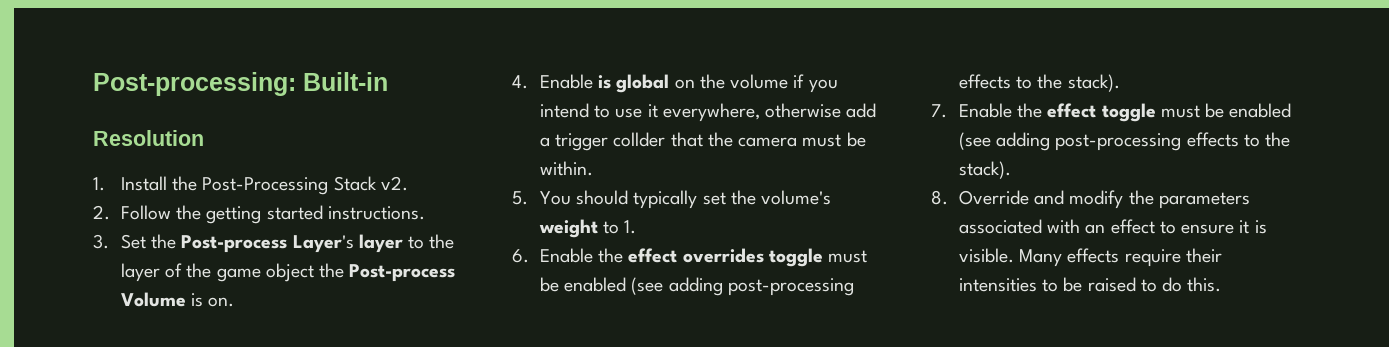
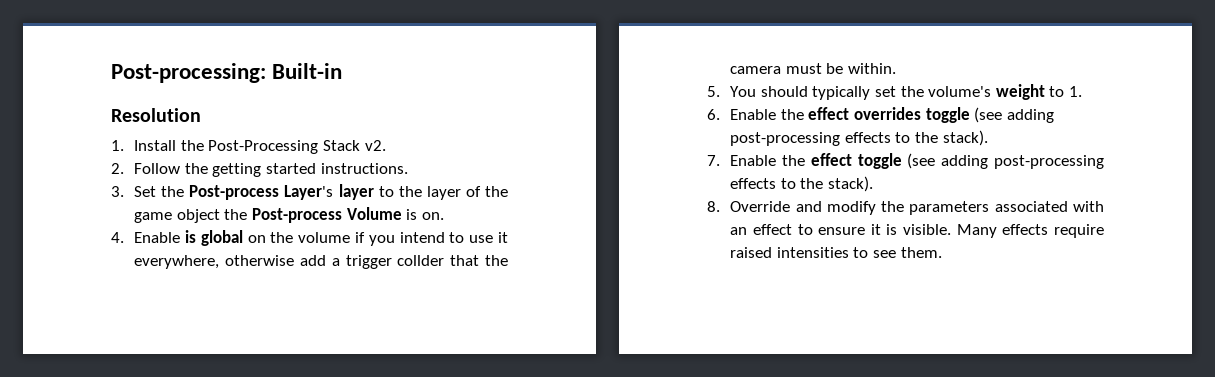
[828,250,868,263] [539,277,626,292] must be enabled -> (970, 115) none
[1160,103,1292,118] must be enabled -> (902, 161) none
[1185,248,1222,263] their -> [730,247,773,258] raised
[1063,277,1222,292] be raised to do this. -> [872,247,942,258] see them.

